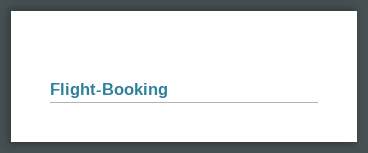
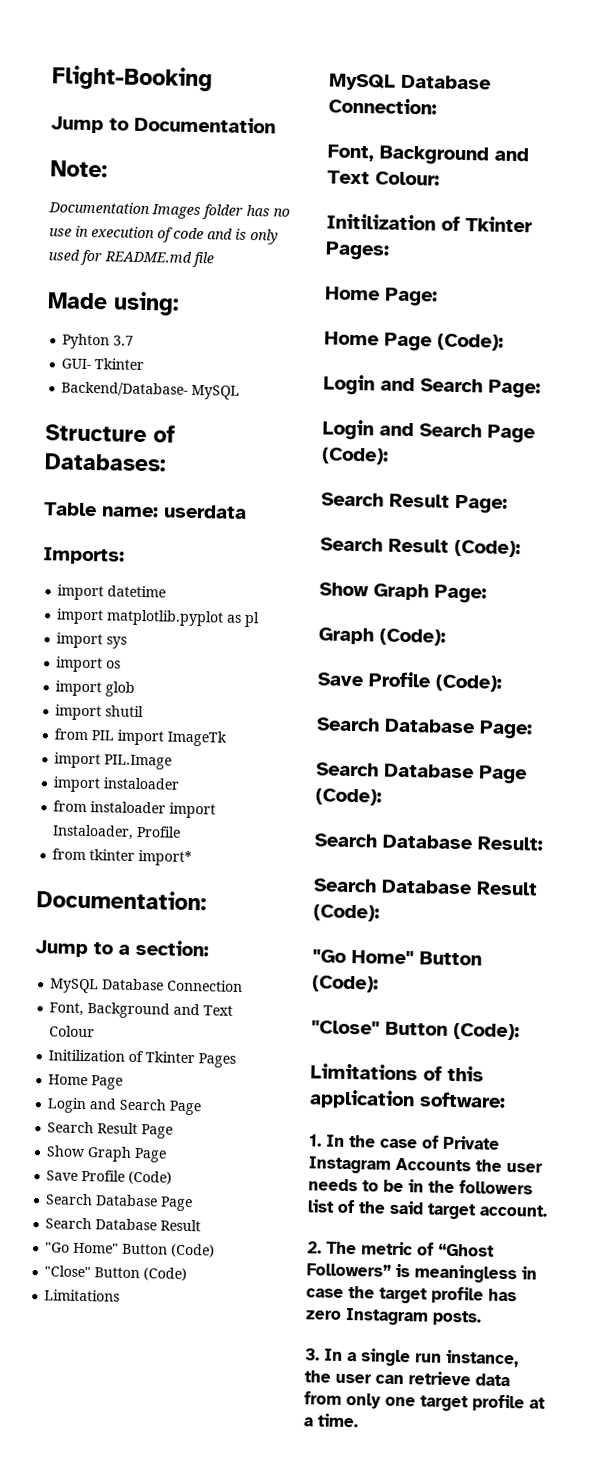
(168, 90) none -> [51,115,276,134] [50,160,108,178] [48,201,290,220] [49,225,278,245] [48,249,214,268] [47,291,180,316] [62,333,135,350] [61,358,145,371] [61,381,241,400] [45,424,175,443] [44,453,167,472] [43,502,247,519] [43,547,125,565] [57,584,167,601] [56,608,261,628] [56,632,128,649] [56,656,122,673] [55,680,136,697] [55,704,145,721] [54,728,228,747] [54,752,173,770] [53,776,181,793] [53,800,217,819] [52,824,182,840] [52,848,193,867] [36,889,207,911] [35,939,209,958] [49,978,244,994] [49,1002,234,1019] [49,1025,96,1038] [48,1049,237,1068] [48,1074,124,1090] [47,1097,202,1116] [47,1121,174,1139] [46,1145,168,1163] [46,1169,173,1185] [45,1193,194,1212] [45,1217,202,1232] [45,1242,216,1258] [44,1265,188,1282] [44,1289,121,1302] [329,73,491,91] [328,97,437,115] [327,144,529,166] [327,170,440,186] [326,213,533,233] [325,241,390,261] [325,286,438,307] [324,331,504,352] [323,374,541,399] [322,419,535,444] [322,447,389,465] [321,492,508,514] [320,537,521,558] [319,582,487,604] [318,627,446,646] [317,671,503,692] [316,717,533,740] [316,762,527,785] [315,788,382,806] [314,833,543,851] [313,878,538,896] [313,904,380,922] [312,949,482,966] [312,975,379,993] [311,1020,520,1041] [310,1063,484,1082] [309,1089,506,1110] [309,1134,500,1150] [308,1156,543,1174] [308,1178,533,1195] [307,1199,548,1220] [307,1241,495,1257] [306,1263,537,1284] [306,1286,517,1304] [305,1307,482,1326] [305,1348,519,1368] [304,1370,510,1387] [304,1391,546,1412] [303,1413,359,1428] // Jump to Documentation // Note: // Documentation Images folder has no use in execution of code and is only used for README.md file // Made using: // Pyhton 3.7 // GUI- Tkinter // Backend/Database- MySQL // Structure of Databases: // Table name: userdata // Imports: // import datetime // import matplotlib.pyplot as pl // import sys // import os // import glob // import shutil // from PIL import ImageTk // import PIL.Image // import instaloader // from instaloader import Instaloader, Profile // from tkinter import* // Documentation: // Jump to a section: // MySQL Database Connection // Font, Background and Text Colour // Initilization of Tkinter Pages // Home Page // Login and Search Page // Search Result Page // Show Graph Page // Save Profile (Code) // Search Database Page // Search Database Result // "Go Home" Button (Code) // "Close" Button (Code) // Limitations // MySQL Database Connection: // Font, Background and Text Colour: // Initilization of Tkinter Pages: // Home Page: // Home Page (Code): // Login and Search Page: // Login and Search Page (Code): // Search Result Page: // Search Result (Code): // Show Graph Page: // Graph (Code): // Save Profile (Code): // Search Database Page: // Search Database Page (Code): // Search Database Result: // Search Database Result (Code): // "Go Home" Button (Code): // "Close" Button (Code): // Limitations of this application software: // 1. In the case of Private Instagram Accounts the user needs to be in the followers list of the said target account. // 2. The metric of “Ghost Followers” is meaningless in case the target profile has zero Instagram posts. // 3. In a single run instance, the user can retrieve data from only one target profile at a time.

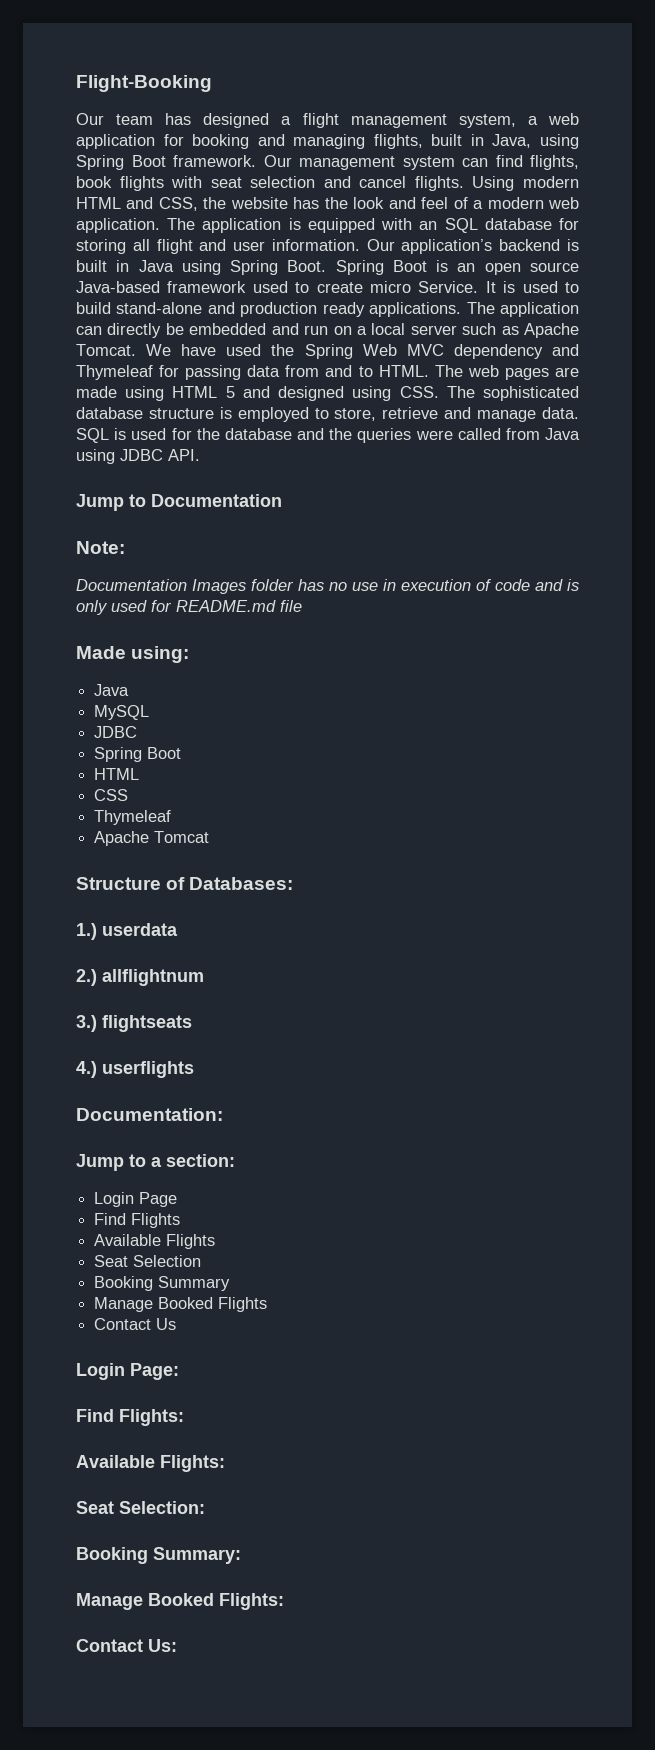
(213, 78) none -> [76,113,579,128] [76,134,579,149] [76,155,579,170] [76,176,579,191] [76,197,579,211] [76,218,579,233] [76,239,579,254] [76,260,579,275] [76,281,579,293] [76,302,579,317] [76,323,580,338] [76,344,579,359] [76,365,579,380] [76,386,579,401] [76,407,580,422] [76,428,580,443] [76,449,200,464] // Our team has designed a flight management system, a web application for booking and managing flights, built in Java, using Spring Boot framework. Our management system can find flights, book flights with seat selection and cancel flights. Using modern HTML and CSS, the website has the look and feel of a modern web application. The application is equipped with an SQL database for storing all flight and user information. Our application’s backend is built in Java using Spring Boot. Spring Boot is an open source Java-based framework used to create micro Service. It is used to build stand-alone and production ready applications. The application can directly be embedded and run on a local server such as Apache Tomcat. We have used the Spring Web MVC dependency and Thymeleaf for passing data from and to HTML. The web pages are made using HTML 5 and designed using CSS. The sophisticated database structure is employed to store, retrieve and manage data. SQL is used for the database and the queries were called from Java using JDBC API.
[62,333,135,350] [61,358,145,371] [61,381,241,400] Pyhton 3.7 // GUI- Tkinter // Backend/Database- MySQL -> [94,684,130,696] [94,705,150,720] [94,726,138,738] [94,747,182,762] [94,768,140,780] [94,789,129,801] [94,810,172,825] [94,831,210,846] Java // MySQL // JDBC // Spring Boot // HTML // CSS // Thymeleaf // Apache Tomcat
[43,502,159,518] Table name: -> [76,923,97,940] 1.)
[43,547,125,565] [57,584,167,601] [56,608,261,628] [56,632,128,649] [56,656,122,673] [55,680,136,697] [55,704,145,721] [54,728,228,747] [54,752,173,770] [53,776,181,793] [53,800,217,819] [52,824,182,840] [52,848,193,867] Imports: // import datetime // import matplotlib.pyplot as pl // import sys // import os // import glob // import shutil // from PIL import ImageTk // import PIL.Image // import instaloader // from instaloader import Instaloader, Profile // from tkinter import* -> [76,969,204,986] [76,1015,192,1032] [76,1061,194,1078] 2.) allflightnum // 3.) flightseats // 4.) userflights
[49,978,244,994] [49,1002,234,1019] [49,1025,96,1038] [48,1049,237,1068] [48,1074,124,1090] [47,1097,202,1116] [47,1121,174,1139] [46,1145,168,1163] [46,1169,173,1185] [45,1193,194,1212] [45,1217,202,1232] [45,1242,216,1258] [44,1265,188,1282] [44,1289,121,1302] [329,73,491,91] [328,97,437,115] [327,144,529,166] [327,170,440,186] [326,213,533,233] [325,241,390,261] [325,286,438,307] [324,331,504,352] [323,374,541,399] [322,419,535,444] [322,447,389,465] [321,492,508,514] [320,537,521,558] [319,582,487,604] [318,627,446,646] [317,671,503,692] [316,717,533,740] [316,762,527,785] [315,788,382,806] [314,833,543,851] [313,878,538,896] [313,904,380,922] [312,949,482,966] [312,975,379,993] [311,1020,520,1041] [310,1063,484,1082] [309,1089,506,1110] [309,1134,500,1150] [308,1156,543,1174] [308,1178,533,1195] [307,1199,548,1220] [307,1241,495,1257] [306,1263,537,1284] [306,1286,517,1304] [305,1307,482,1326] [305,1348,519,1368] [304,1370,510,1387] [304,1391,546,1412] [303,1413,359,1428] MySQL Database Connection // Font, Background and Text Colour // Initilization of Tkinter Pages // Home Page // Login and Search Page // Search Result Page // Show Graph Page // Save Profile (Code) // Search Database Page // Search Database Result // "Go Home" Button (Code) // "Close" Button (Code) // Limitations // MySQL Database Connection: // Font, Background and Text Colour: // Initilization of Tkinter Pages: // Home Page: // Home Page (Code): // Login and Search Page: // Login and Search Page (Code): // Search Result Page: // Search Result (Code): // Show Graph Page: // Graph (Code): // Save Profile (Code): // Search Database Page: // Search Database Page (Code): // Search Database Result: // Search Database Result (Code): // "Go Home" Button (Code): // "Close" Button (Code): // Limitations of this application software: // 1. In the case of Private Instagram Accounts the user needs to be in the followers list of the said target account. // 2. The metric of “Ghost Followers” is meaningless in case the target profile has zero Instagram posts. // 3. In a single run instance, the user can retrieve data from only one target profile at a time. -> [94,1192,178,1207] [94,1213,181,1228] [94,1234,216,1249] [94,1255,202,1267] [94,1276,231,1291] [94,1297,268,1312] [94,1318,177,1330] [76,1363,179,1380] [76,1409,184,1426] [76,1455,225,1472] [76,1501,205,1514] [76,1547,241,1564] [76,1593,284,1610] [76,1639,177,1652] Login Page // Find Flights // Available Flights // Seat Selection // Booking Summary // Manage Booked Flights // Contact Us // Login Page: // Find Flights: // Available Flights: // Seat Selection: // Booking Summary: // Manage Booked Flights: // Contact Us:

